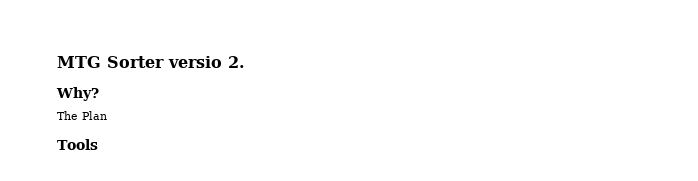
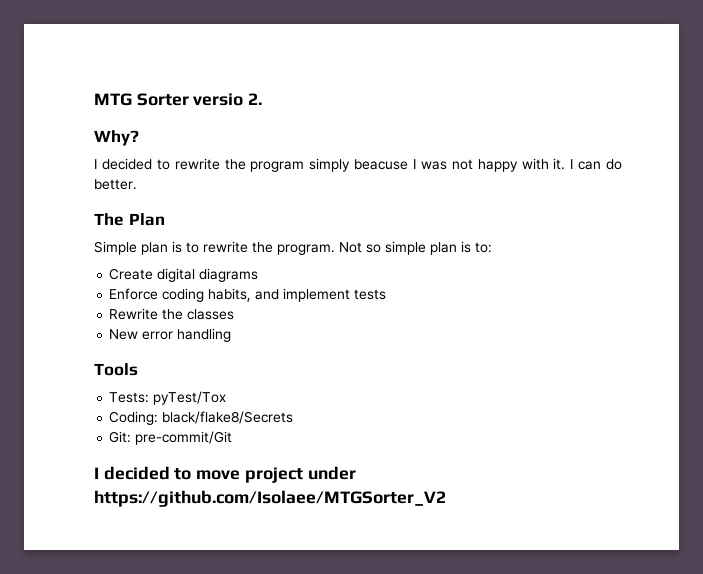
[57,111,107,120] [57,139,98,150] The Plan // Tools -> [94,158,622,172] [94,179,137,190] [94,213,165,226] [94,241,492,255] [109,268,259,282] [109,288,387,302] [109,308,235,320] [109,328,232,342] [94,363,138,376] [109,391,227,405] [109,411,294,425] [109,431,233,445] [94,466,356,483] [94,490,446,507] I decided to rewrite the program simply beacuse I was not happy with it. I can do better. // The Plan // Simple plan is to rewrite the program. Not so simple plan is to: // Create digital diagrams // Enforce coding habits, and implement tests // Rewrite the classes // New error handling // Tools // Tests: pyTest/Tox // Coding: black/flake8/Secrets // Git: pre-commit/Git // I decided to move project under https://github.com/Isolaee/MTGSorter_V2

